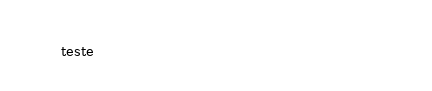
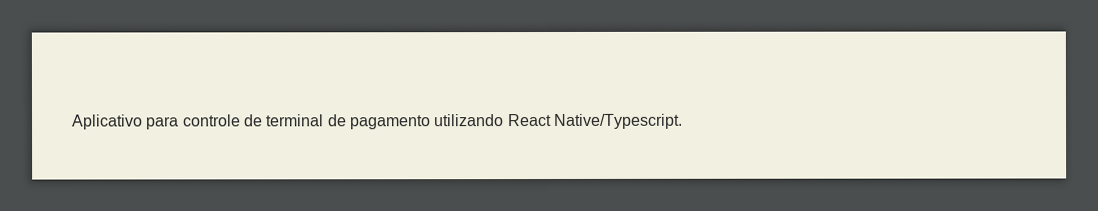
[61,47,94,56] teste -> [72,113,683,130] Aplicativo para controle de terminal de pagamento utilizando React Native/Typescript.

